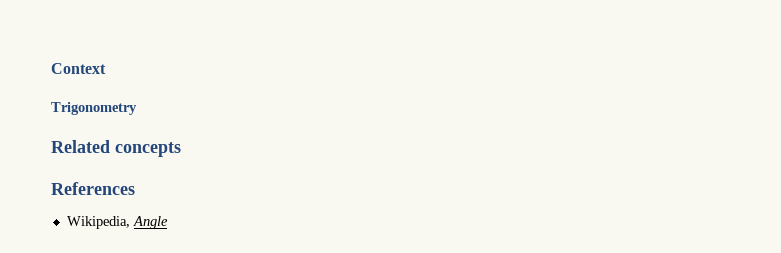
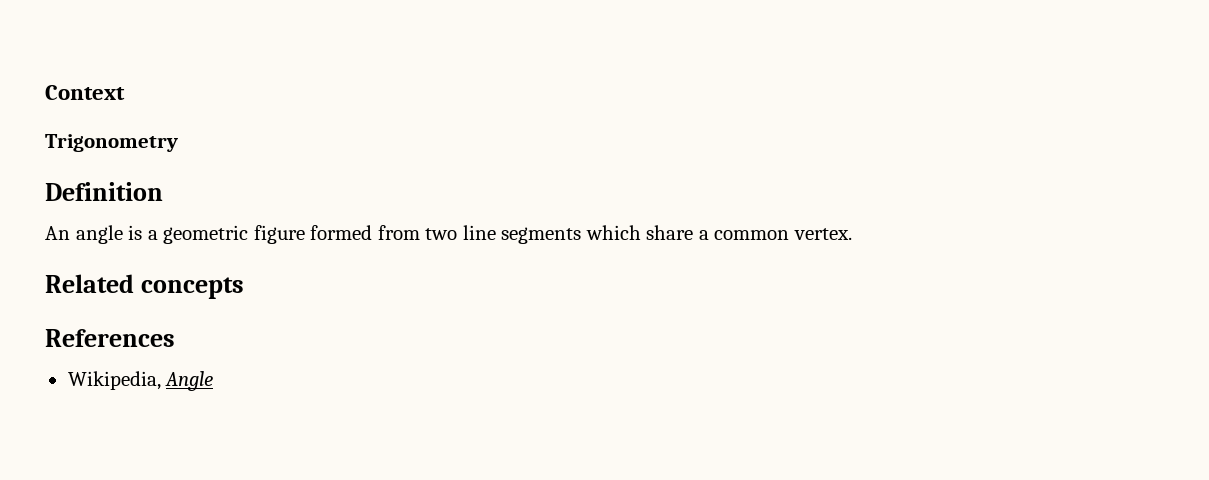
(137, 108) none -> [45,182,163,201] [45,225,853,244] // Definition // An angle is a geometric figure formed from two line segments which share a common vertex.

